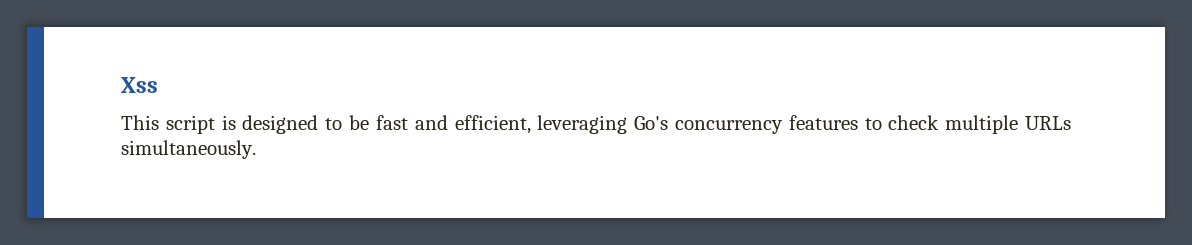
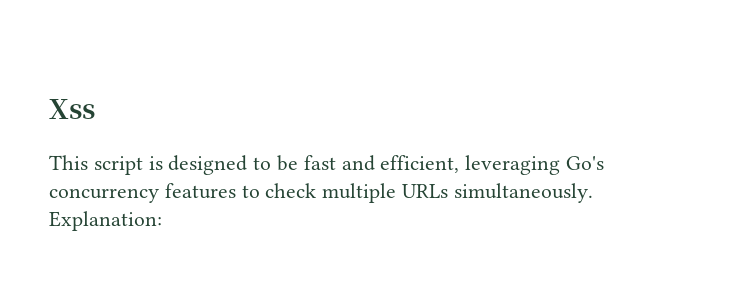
(256, 149) none -> [49,211,162,231] Explanation:

